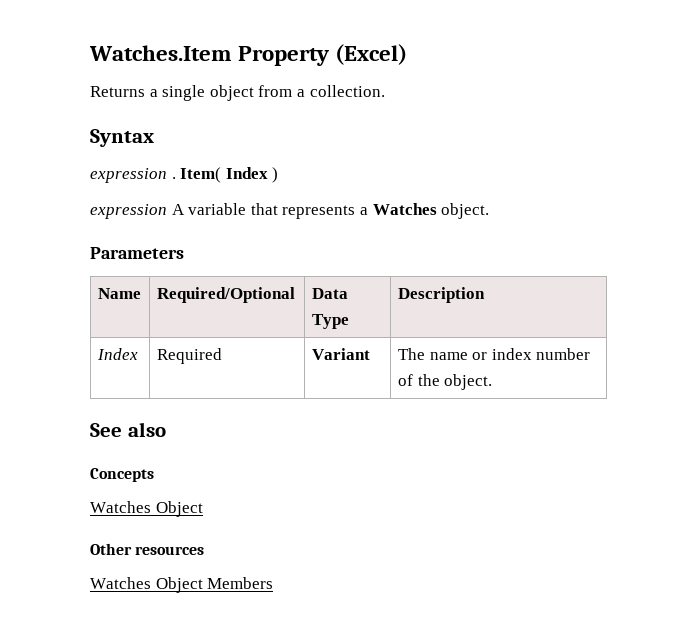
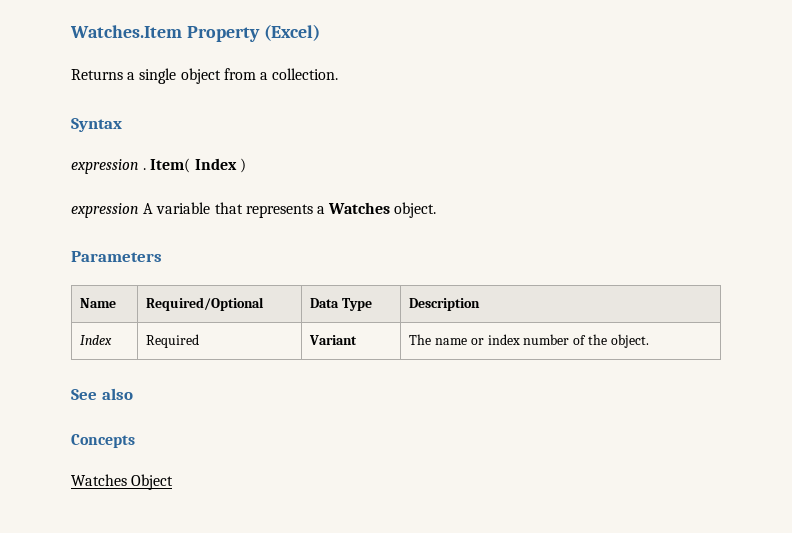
[90,543,205,555] [90,577,274,593] // Other resources // Watches Object Members -> (174, 482) none

